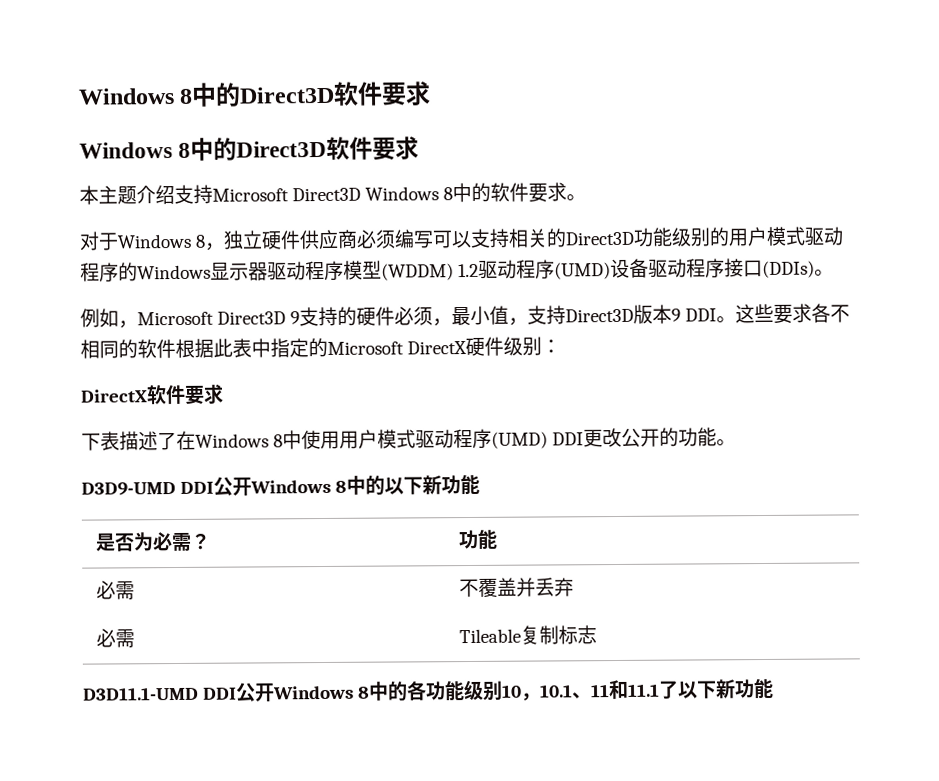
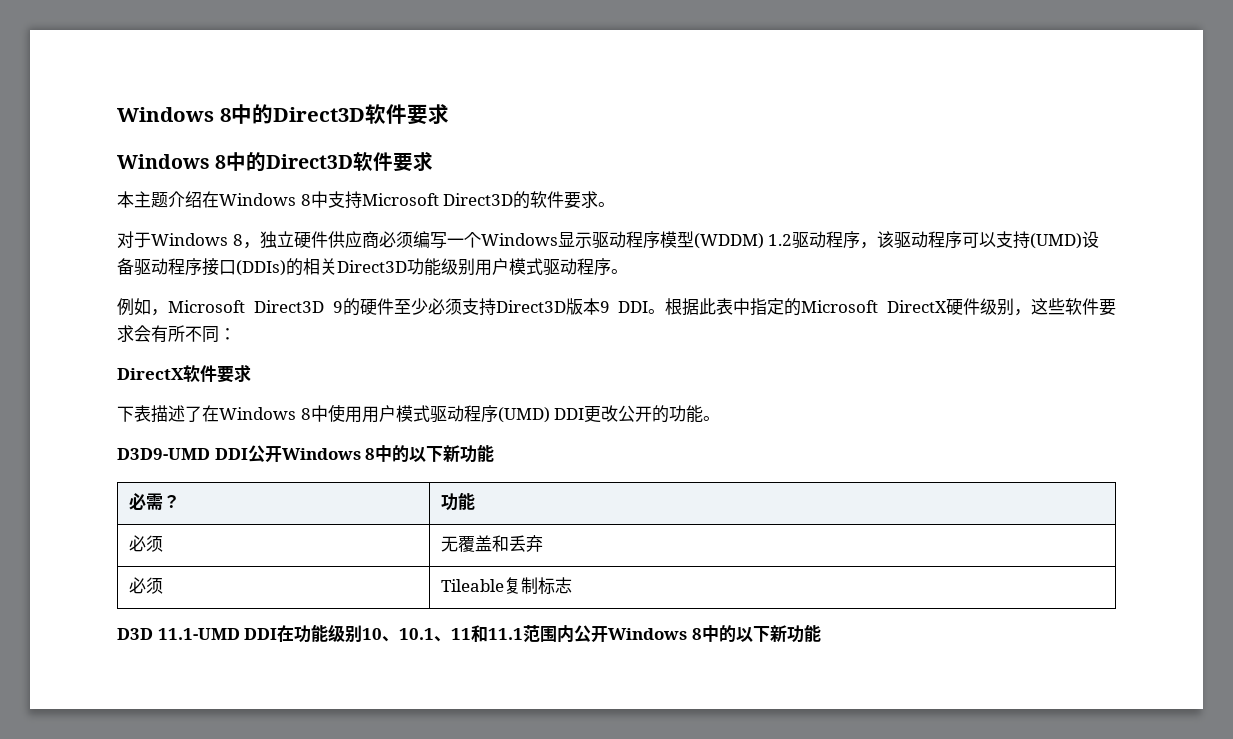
(175, 195) none -> [202,191,328,208] 在Windows 8中
[365,182,473,203] Windows 8中 -> (514, 199) none
[432,226,845,249] [80,262,138,283] 可以支持相关的Direct3D功能级别的用户模式驱动程序的 -> [446,232,481,248] 一个
[248,262,268,281] 器 -> (592, 240) none
(556, 269) none -> [860,231,1031,249] ，该驱动程序可以支持
(816, 269) none -> [286,258,611,276] 的相关Direct3D功能级别用户模式驱动程序
[299,305,529,327] 支持的硬件必须，最小值， -> [342,298,462,316] 的硬件至少必须
[735,303,851,324] [80,338,176,359] 这些要求各不相同的软件 -> (666, 311) none
(543, 346) none -> [1014,298,1116,316] [117,325,219,343] ，这些软件要求会有所不同
[94,532,154,552] 是否为 -> (495, 453) none
[114,581,135,600] [458,577,536,598] 需 | 不覆盖并 -> [145,535,163,552] [440,535,509,552] 须 | 无覆盖和
[114,629,135,648] 需 -> [145,577,163,594] 须
[83,679,680,702] D3D11.1-UMD DDI公开Windows 8中的各功能级别10，10.1、11和11.1了 -> [117,624,736,643] D3D 11.1-UMD DDI在功能级别10、10.1、11和11.1范围内公开Windows 8中的

